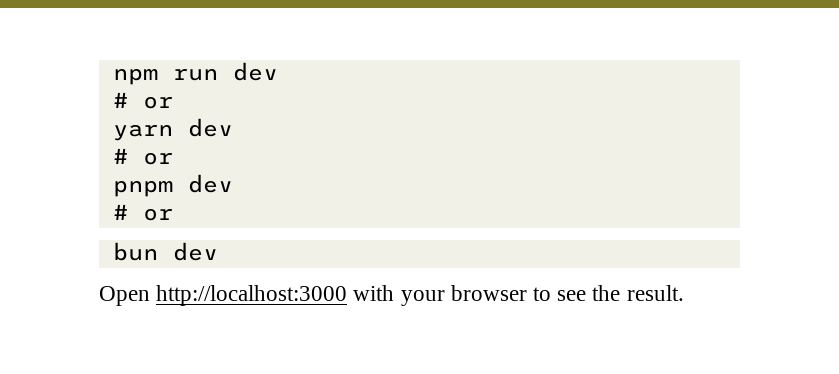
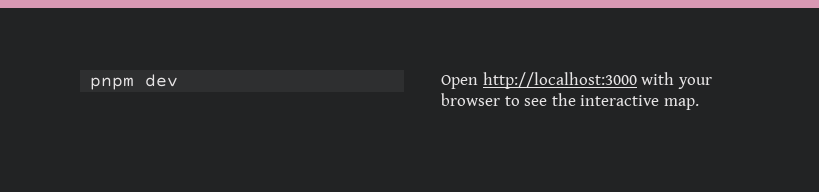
[112,62,278,85] [112,92,173,109] [112,118,233,141] [112,148,173,165] [112,174,233,197] [112,204,173,221] [112,242,158,261] npm run dev // # or // yarn dev // # or // pnpm dev // # or // bun -> [90,77,135,90] pnpm
[626,285,684,301] result. -> [580,95,699,110] interactive map.

